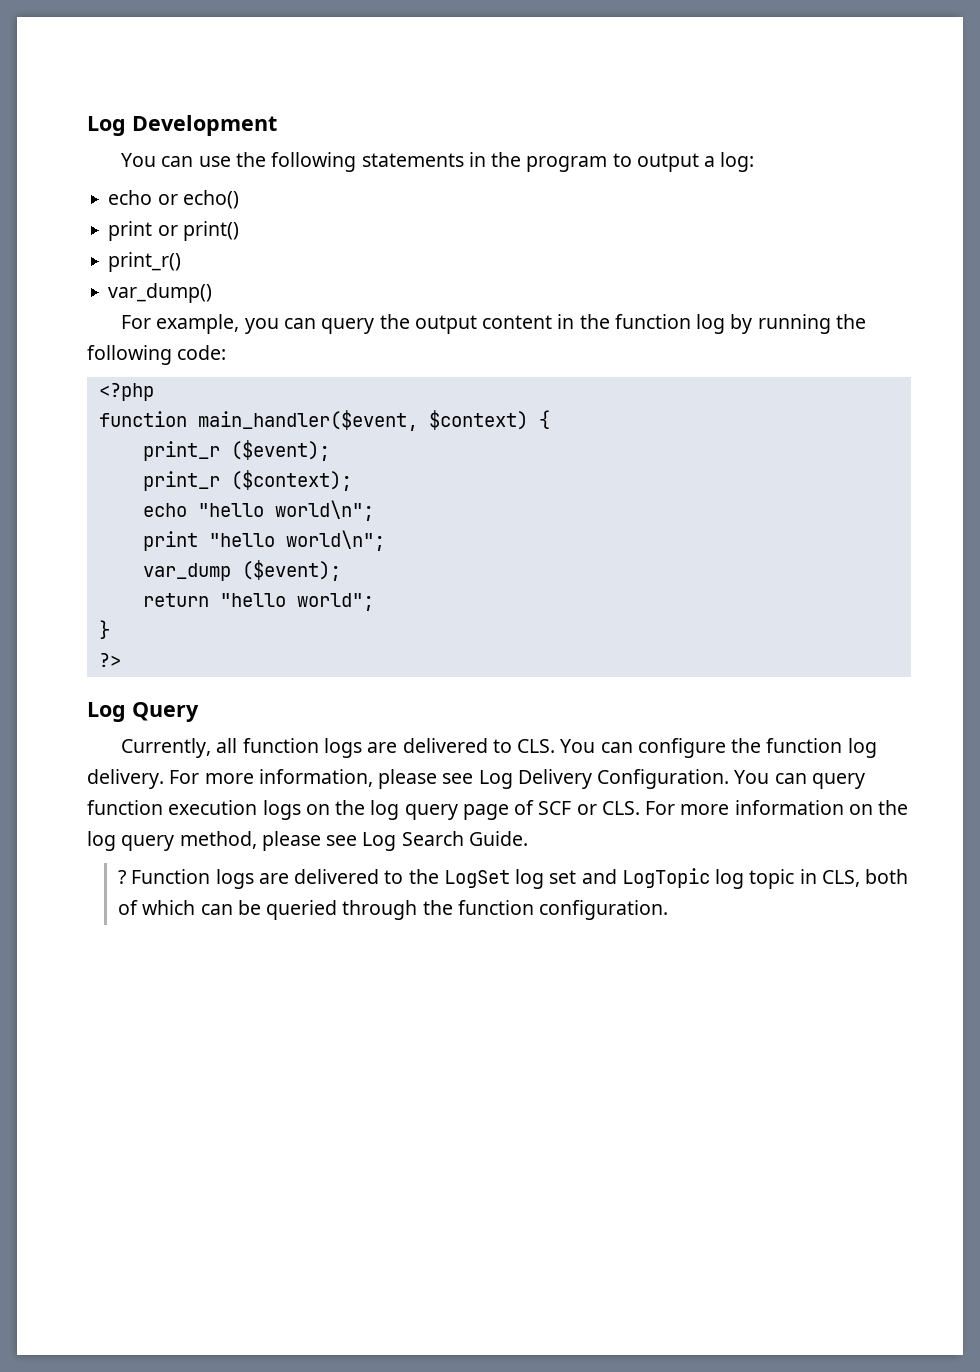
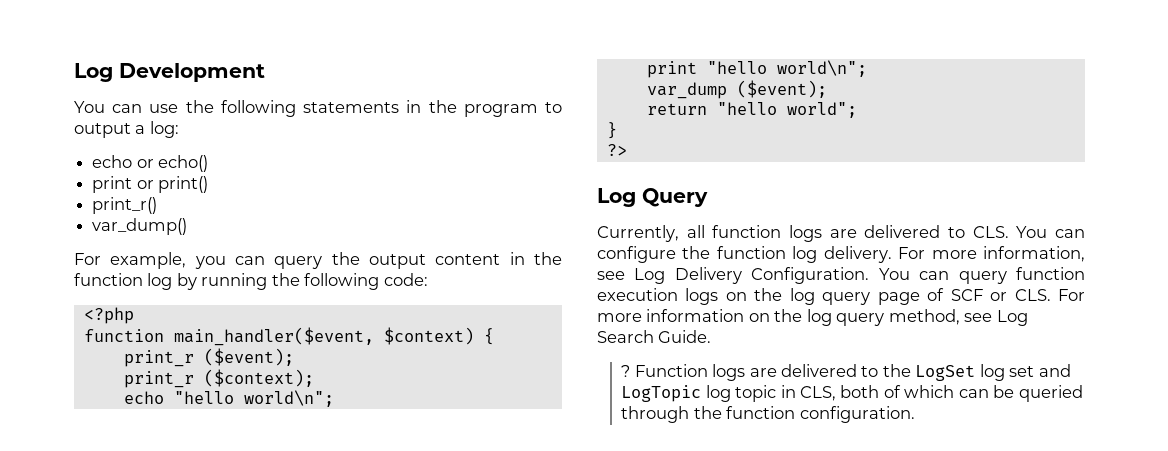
[378,769,438,789] please -> (1085, 254) none
[261,831,321,851] please -> (960, 317) none

